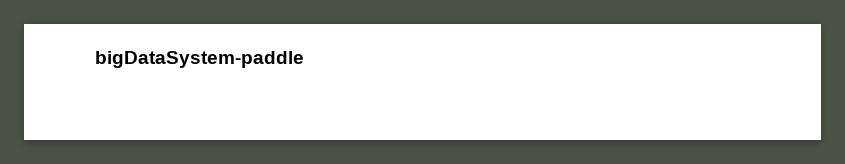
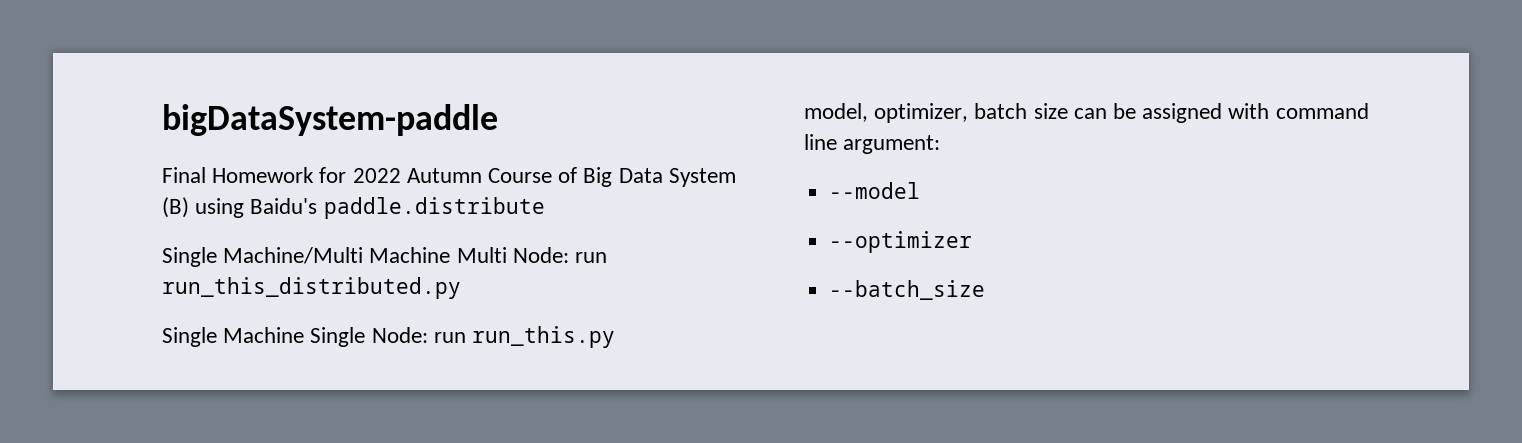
(304, 59) none -> [162,167,736,187] [162,197,545,219] [162,247,608,267] [162,277,461,299] [162,326,616,348] [804,103,1369,123] [804,134,941,154] [829,182,921,199] [829,231,973,253] [829,280,986,300] // Final Homework for 2022 Autumn Course of Big Data System (B) using Baidu's paddle.distribute // Single Machine/Multi Machine Multi Node: run run_this_distributed.py // Single Machine Single Node: run run_this.py // model, optimizer, batch size can be assigned with command line argument: // --model // --optimizer // --batch_size

